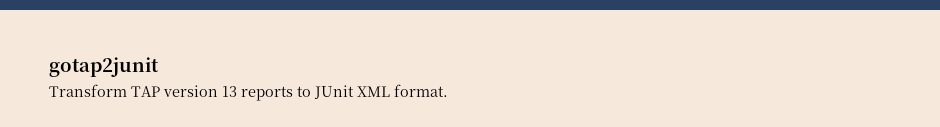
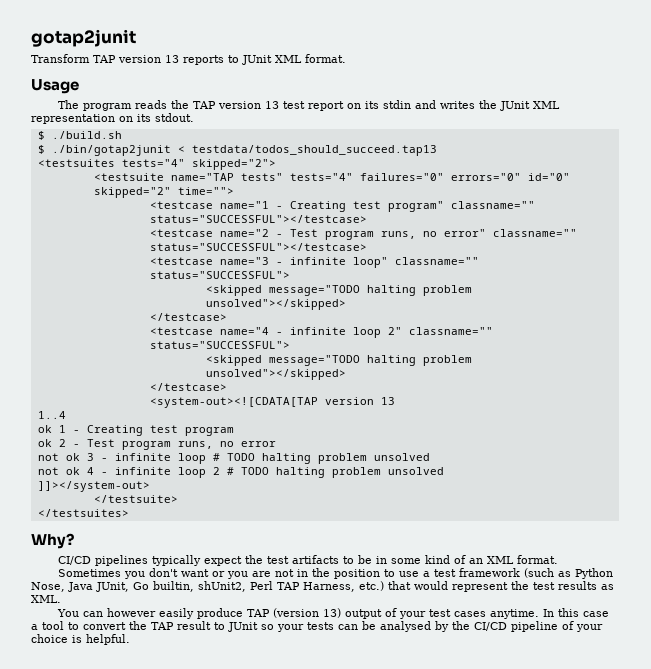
(448, 90) none -> [31,79,79,94] [58,100,561,111] [31,113,194,124] [37,131,122,140] [37,145,437,156] [37,159,276,170] [93,173,570,181] [93,187,234,198] [149,201,535,212] [149,215,367,223] [149,229,577,240] [149,243,367,251] [149,257,479,268] [149,271,290,279] [205,285,472,296] [205,299,346,310] [149,313,227,321] [149,327,493,338] [149,341,290,349] [205,355,472,366] [205,369,346,380] [149,383,227,391] [149,397,395,408] [37,411,66,419] [37,425,234,436] [37,439,276,450] [37,453,430,464] [37,467,444,478] [37,481,150,492] [93,495,178,503] [37,509,129,517] [31,533,74,549] [58,555,559,566] [58,568,614,579] [31,581,614,592] [31,595,61,603] [57,608,610,619] [31,621,603,632] [31,634,130,645] // Usage // The program reads the TAP version 13 test report on its stdin and writes the JUnit XML representation on its stdout. // $ ./build.sh // $ ./bin/gotap2junit < testdata/todos_should_succeed.tap13 // <testsuites tests="4" skipped="2"> // <testsuite name="TAP tests" tests="4" failures="0" errors="0" id="0" skipped="2" time=""> // <testcase name="1 - Creating test program" classname="" status="SUCCESSFUL"></testcase> // <testcase name="2 - Test program runs, no error" classname="" status="SUCCESSFUL"></testcase> // <testcase name="3 - infinite loop" classname="" status="SUCCESSFUL"> // <skipped message="TODO halting problem unsolved"></skipped> // </testcase> // <testcase name="4 - infinite loop 2" classname="" status="SUCCESSFUL"> // <skipped message="TODO halting problem unsolved"></skipped> // </testcase> // <system-out><![CDATA[TAP version 13 // 1..4 // ok 1 - Creating test program // ok 2 - Test program runs, no error // not ok 3 - infinite loop # TODO halting problem unsolved // not ok 4 - infinite loop 2 # TODO halting problem unsolved // ]]></system-out> // </testsuite> // </testsuites> // Why? // CI/CD pipelines typically expect the test artifacts to be in some kind of an XML format. // Sometimes you don't want or you are not in the position to use a test framework (such as Python Nose, Java JUnit, Go builtin, shUnit2, Perl TAP Harness, etc.) that would represent the test results as XML. // You can however easily produce TAP (version 13) output of your test cases anytime. In this case a tool to convert the TAP result to JUnit so your tests can be analysed by the CI/CD pipeline of your choice is helpful.

